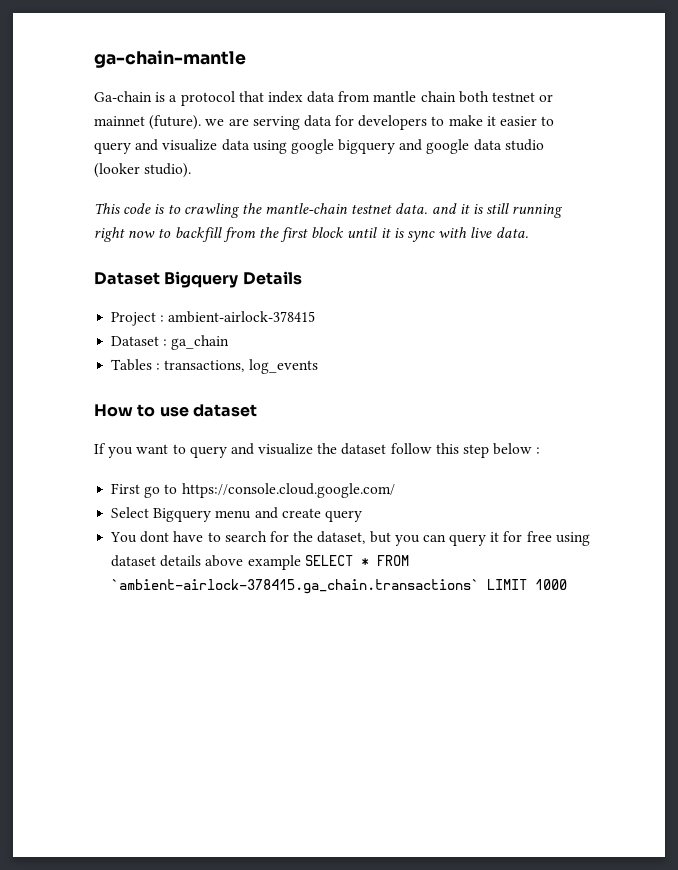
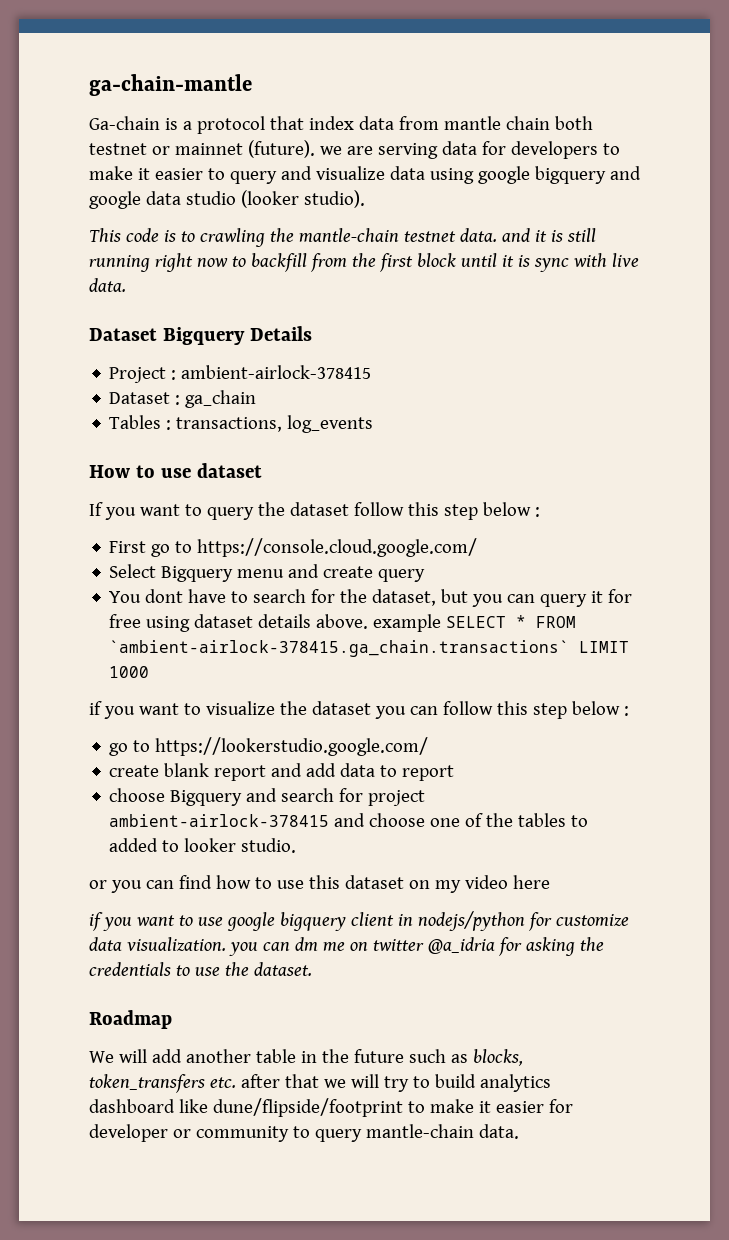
[230,443,314,455] and visualize -> (254, 513) none
[205,555,244,567] above -> [316,614,369,629] above.
(568, 584) none -> [89,701,629,719] [109,737,429,756] [109,763,455,781] [109,788,426,806] [109,813,589,827] [109,838,297,853] [89,875,550,893] [89,911,629,931] [89,937,604,956] [89,962,312,976] [89,1010,172,1029] [89,1049,523,1066] [89,1074,551,1093] [89,1098,573,1117] [89,1124,519,1142] // if you want to visualize the dataset you can follow this step below : // go to https://lookerstudio.google.com/ // create blank report and add data to report // choose Bigquery and search for project ambient-airlock-378415 and choose one of the tables to added to looker studio. // or you can find how to use this dataset on my video here // if you want to use google bigquery client in nodejs/python for customize data visualization. you can dm me on twitter @a_idria for asking the credentials to use the dataset. // Roadmap // We will add another table in the future such as blocks, token_transfers etc. after that we will try to build analytics dashboard like dune/flipside/footprint to make it easier for developer or community to query mantle-chain data.

